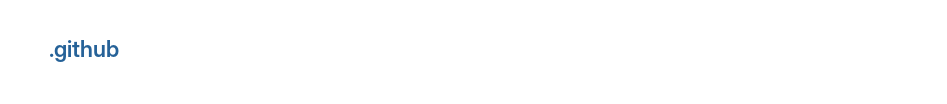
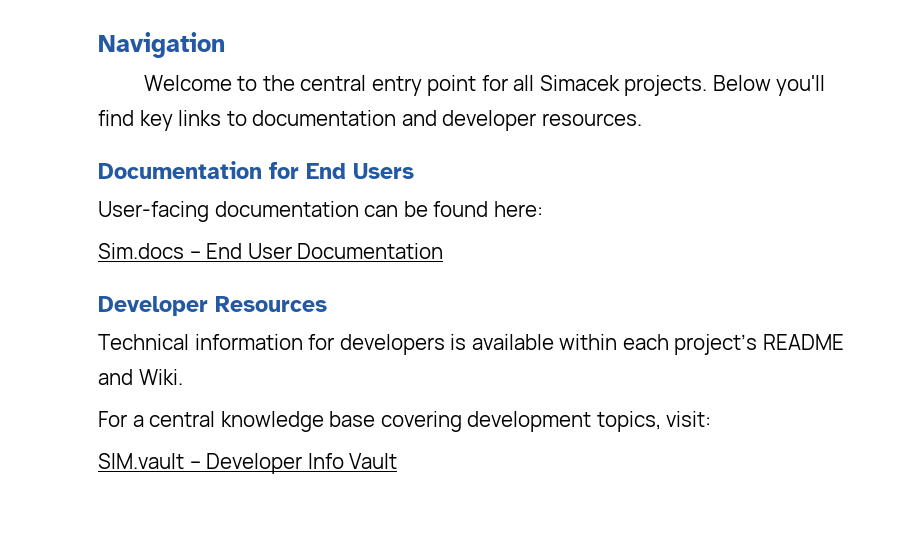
[49,40,119,62] .github -> [98,32,225,58] [143,75,826,96] [98,110,642,131] [98,161,414,179] [98,201,543,222] [98,243,444,259] [98,296,327,316] [98,334,844,355] [98,369,183,385] [98,411,712,432] [98,453,398,474] Navigation // Welcome to the central entry point for all Simacek projects. Below you'll find key links to documentation and developer resources. // Documentation for End Users // User-facing documentation can be found here: // Sim.docs – End User Documentation // Developer Resources // Technical information for developers is available within each project’s README and Wiki. // For a central knowledge base covering development topics, visit: // SIM.vault – Developer Info Vault

